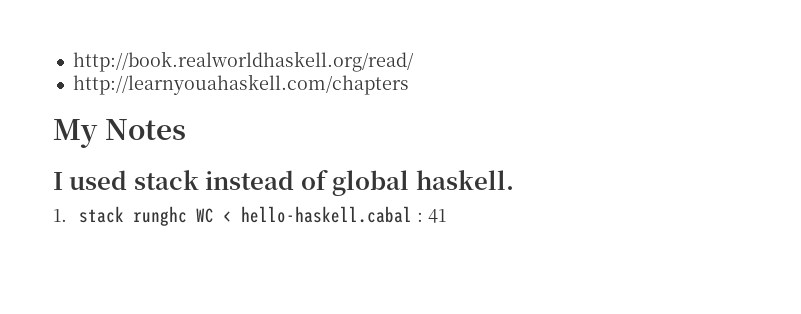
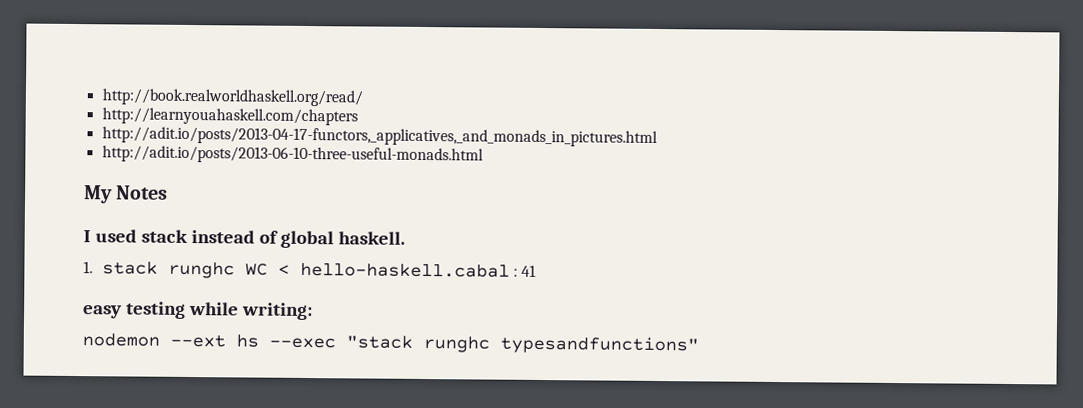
(409, 84) none -> [101,126,658,147] [101,145,484,165] // http://adit.io/posts/2013-04-17-functors,_applicatives,_and_monads_in_pictures.html // http://adit.io/posts/2013-06-10-three-useful-monads.html
(447, 216) none -> [83,301,313,321] [82,333,699,355] // easy testing while writing: // nodemon --ext hs --exec "stack runghc typesandfunctions"

